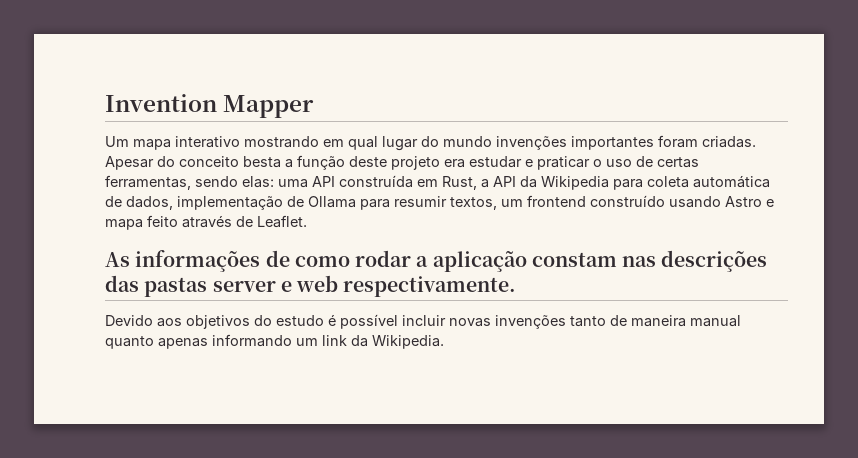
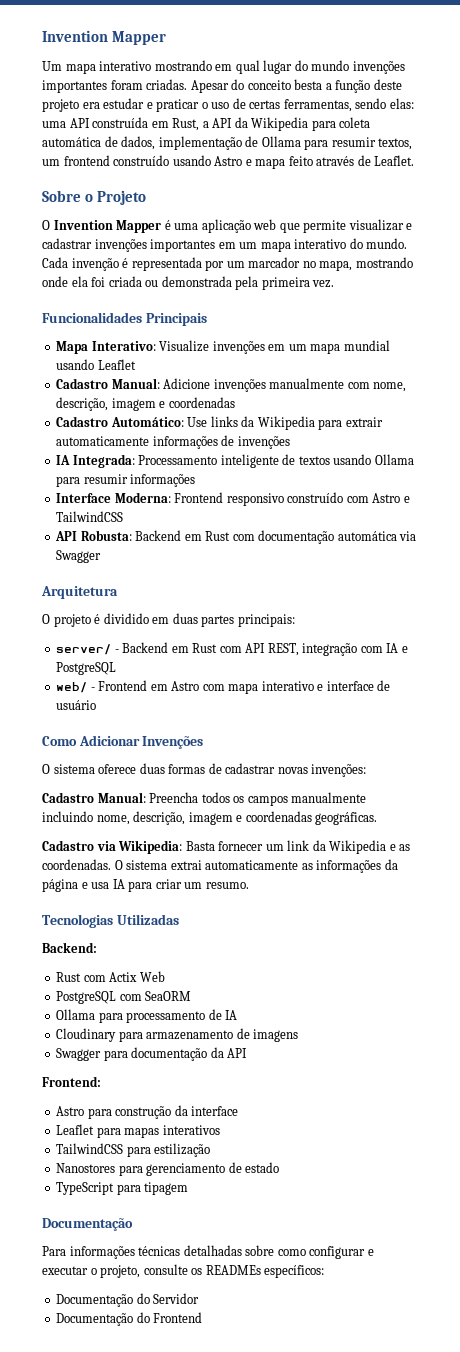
[105,250,768,272] [105,275,517,297] [105,314,741,329] [105,334,444,349] As informações de como rodar a aplicação constam nas descrições das pastas server e web respectivamente. // Devido aos objetivos do estudo é possível incluir novas invenções tanto de maneira manual quanto apenas informando um link da Wikipedia. -> [42,190,146,205] [42,219,413,233] [42,238,408,252] [42,257,413,271] [42,276,335,290] [42,312,207,326] [56,340,390,354] [56,359,136,370] [56,378,407,392] [56,397,235,411] [56,416,383,430] [56,435,290,449] [56,454,414,468] [56,474,196,487] [56,492,410,506] [56,511,124,522] [55,530,417,544] [56,550,102,563] [41,586,118,599] [42,613,295,627] [56,642,408,656] [56,662,117,675] [56,680,391,694] [56,700,97,710] [42,735,204,749] [42,763,367,777] [42,792,367,806] [42,811,378,825] [42,840,411,854] [42,859,398,873] [42,879,249,892] [42,914,179,928] [42,942,97,953] [56,971,165,982] [56,991,192,1004] [56,1009,238,1023] [56,1028,299,1042] [56,1047,248,1061] [42,1076,101,1087] [56,1105,239,1119] [56,1124,220,1138] [56,1143,211,1157] [56,1162,280,1176] [56,1182,189,1195] [42,1218,133,1231] [42,1245,374,1259] [42,1264,325,1278] [56,1293,200,1307] [56,1312,203,1326] Sobre o Projeto // O Invention Mapper é uma aplicação web que permite visualizar e cadastrar invenções importantes em um mapa interativo do mundo. Cada invenção é representada por um marcador no mapa, mostrando onde ela foi criada ou demonstrada pela primeira vez. // Funcionalidades Principais // Mapa Interativo: Visualize invenções em um mapa mundial usando Leaflet // Cadastro Manual: Adicione invenções manualmente com nome, descrição, imagem e coordenadas // Cadastro Automático: Use links da Wikipedia para extrair automaticamente informações de invenções // IA Integrada: Processamento inteligente de textos usando Ollama para resumir informações // Interface Moderna: Frontend responsivo construído com Astro e TailwindCSS // API Robusta: Backend em Rust com documentação automática via Swagger // Arquitetura // O projeto é dividido em duas partes principais: // server/ - Backend em Rust com API REST, integração com IA e PostgreSQL // web/ - Frontend em Astro com mapa interativo e interface de usuário // Como Adicionar Invenções // O sistema oferece duas formas de cadastrar novas invenções: // Cadastro Manual: Preencha todos os campos manualmente incluindo nome, descrição, imagem e coordenadas geográficas. // Cadastro via Wikipedia: Basta fornecer um link da Wikipedia e as coordenadas. O sistema extrai automaticamente as informações da página e usa IA para criar um resumo. // Tecnologias Utilizadas // Backend: // Rust com Actix Web // PostgreSQL com SeaORM // Ollama para processamento de IA // Cloudinary para armazenamento de imagens // Swagger para documentação da API // Frontend: // Astro para construção da interface // Leaflet para mapas interativos // TailwindCSS para estilização // Nanostores para gerenciamento de estado // TypeScript para tipagem // Documentação // Para informações técnicas detalhadas sobre como configurar e executar o projeto, consulte os READMEs específicos: // Documentação do Servidor // Documentação do Frontend

